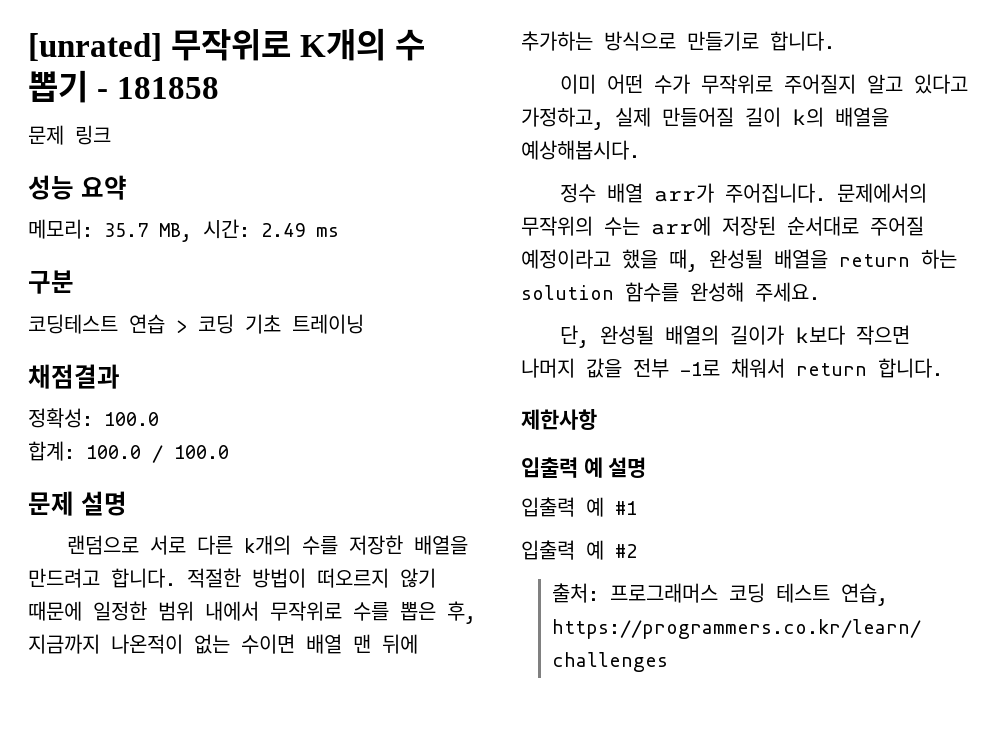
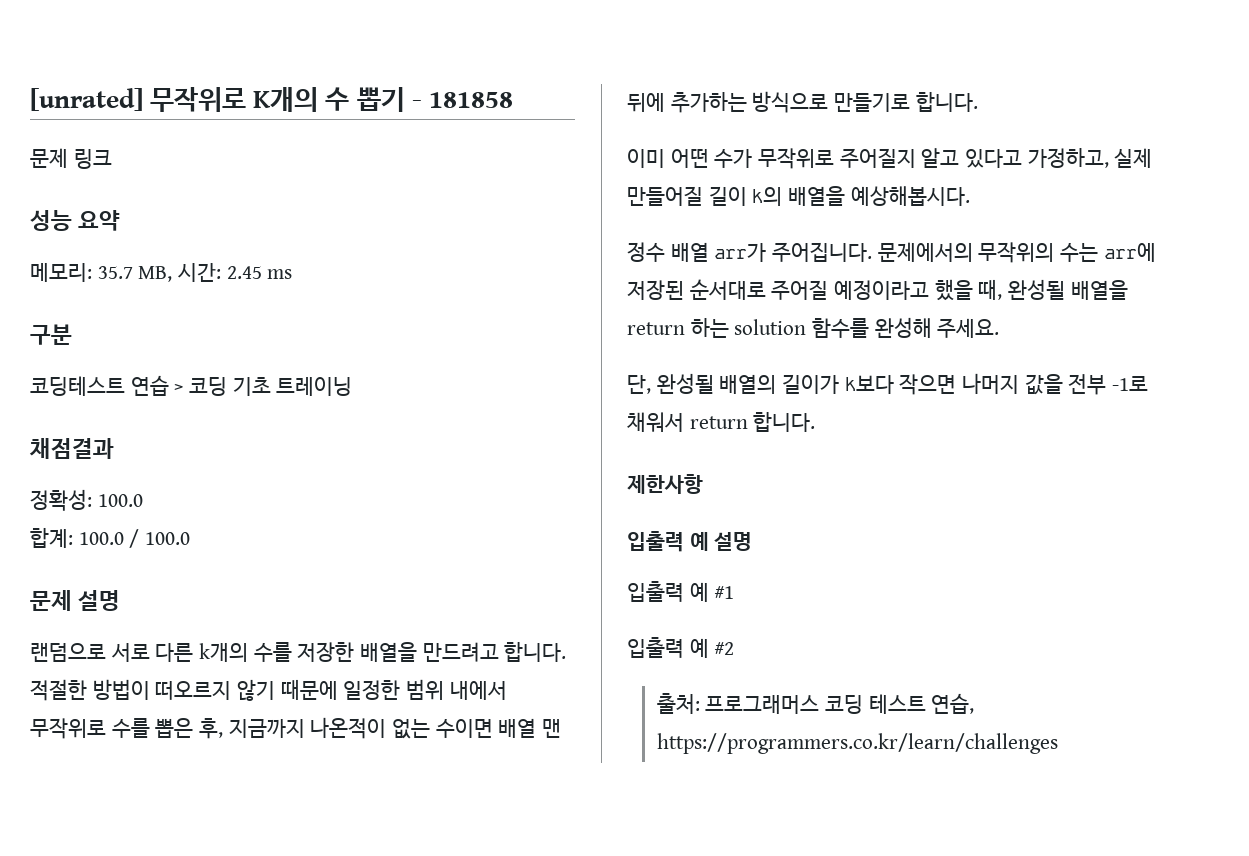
[261,223,305,237] 2.49 -> [226,266,262,279] 2.45

